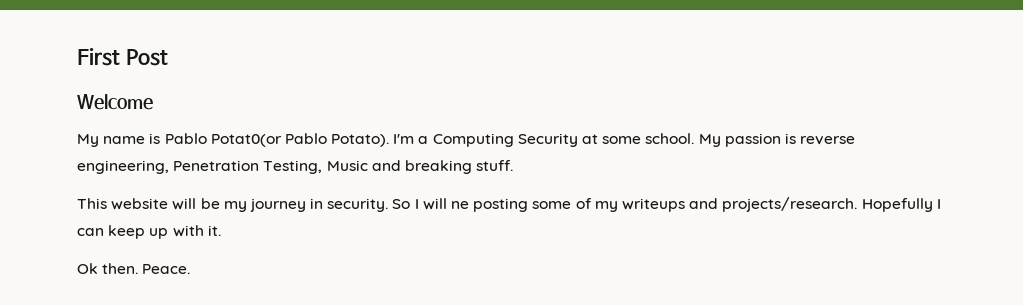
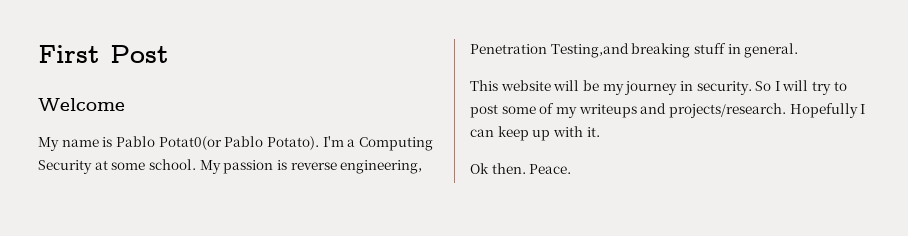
[263,160,514,174] Testing, Music and breaking stuff. -> [550,43,799,58] Testing,and breaking stuff in general.
[451,198,529,212] ne posting -> [812,81,847,95] [470,104,498,118] try to post

